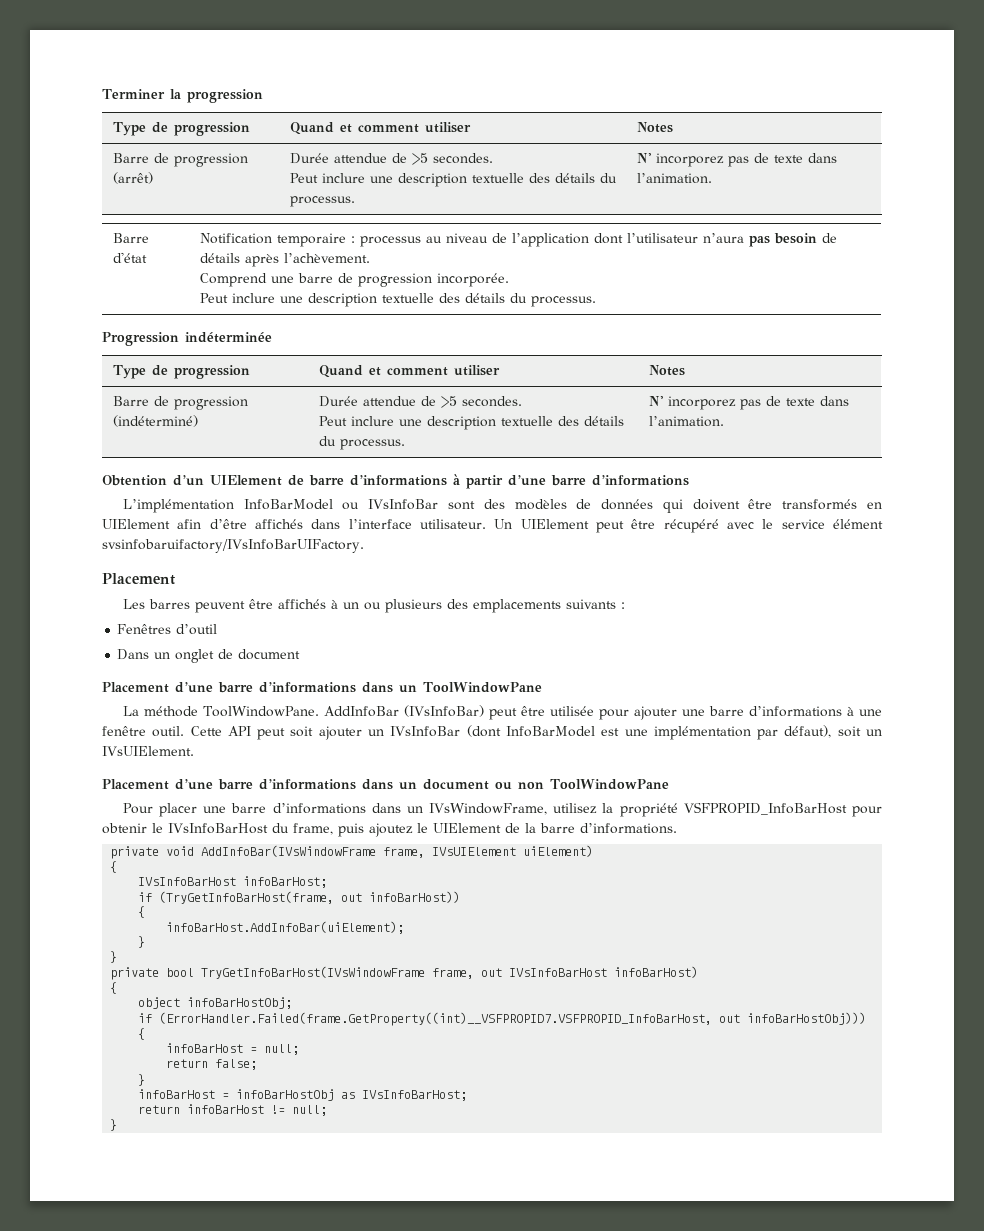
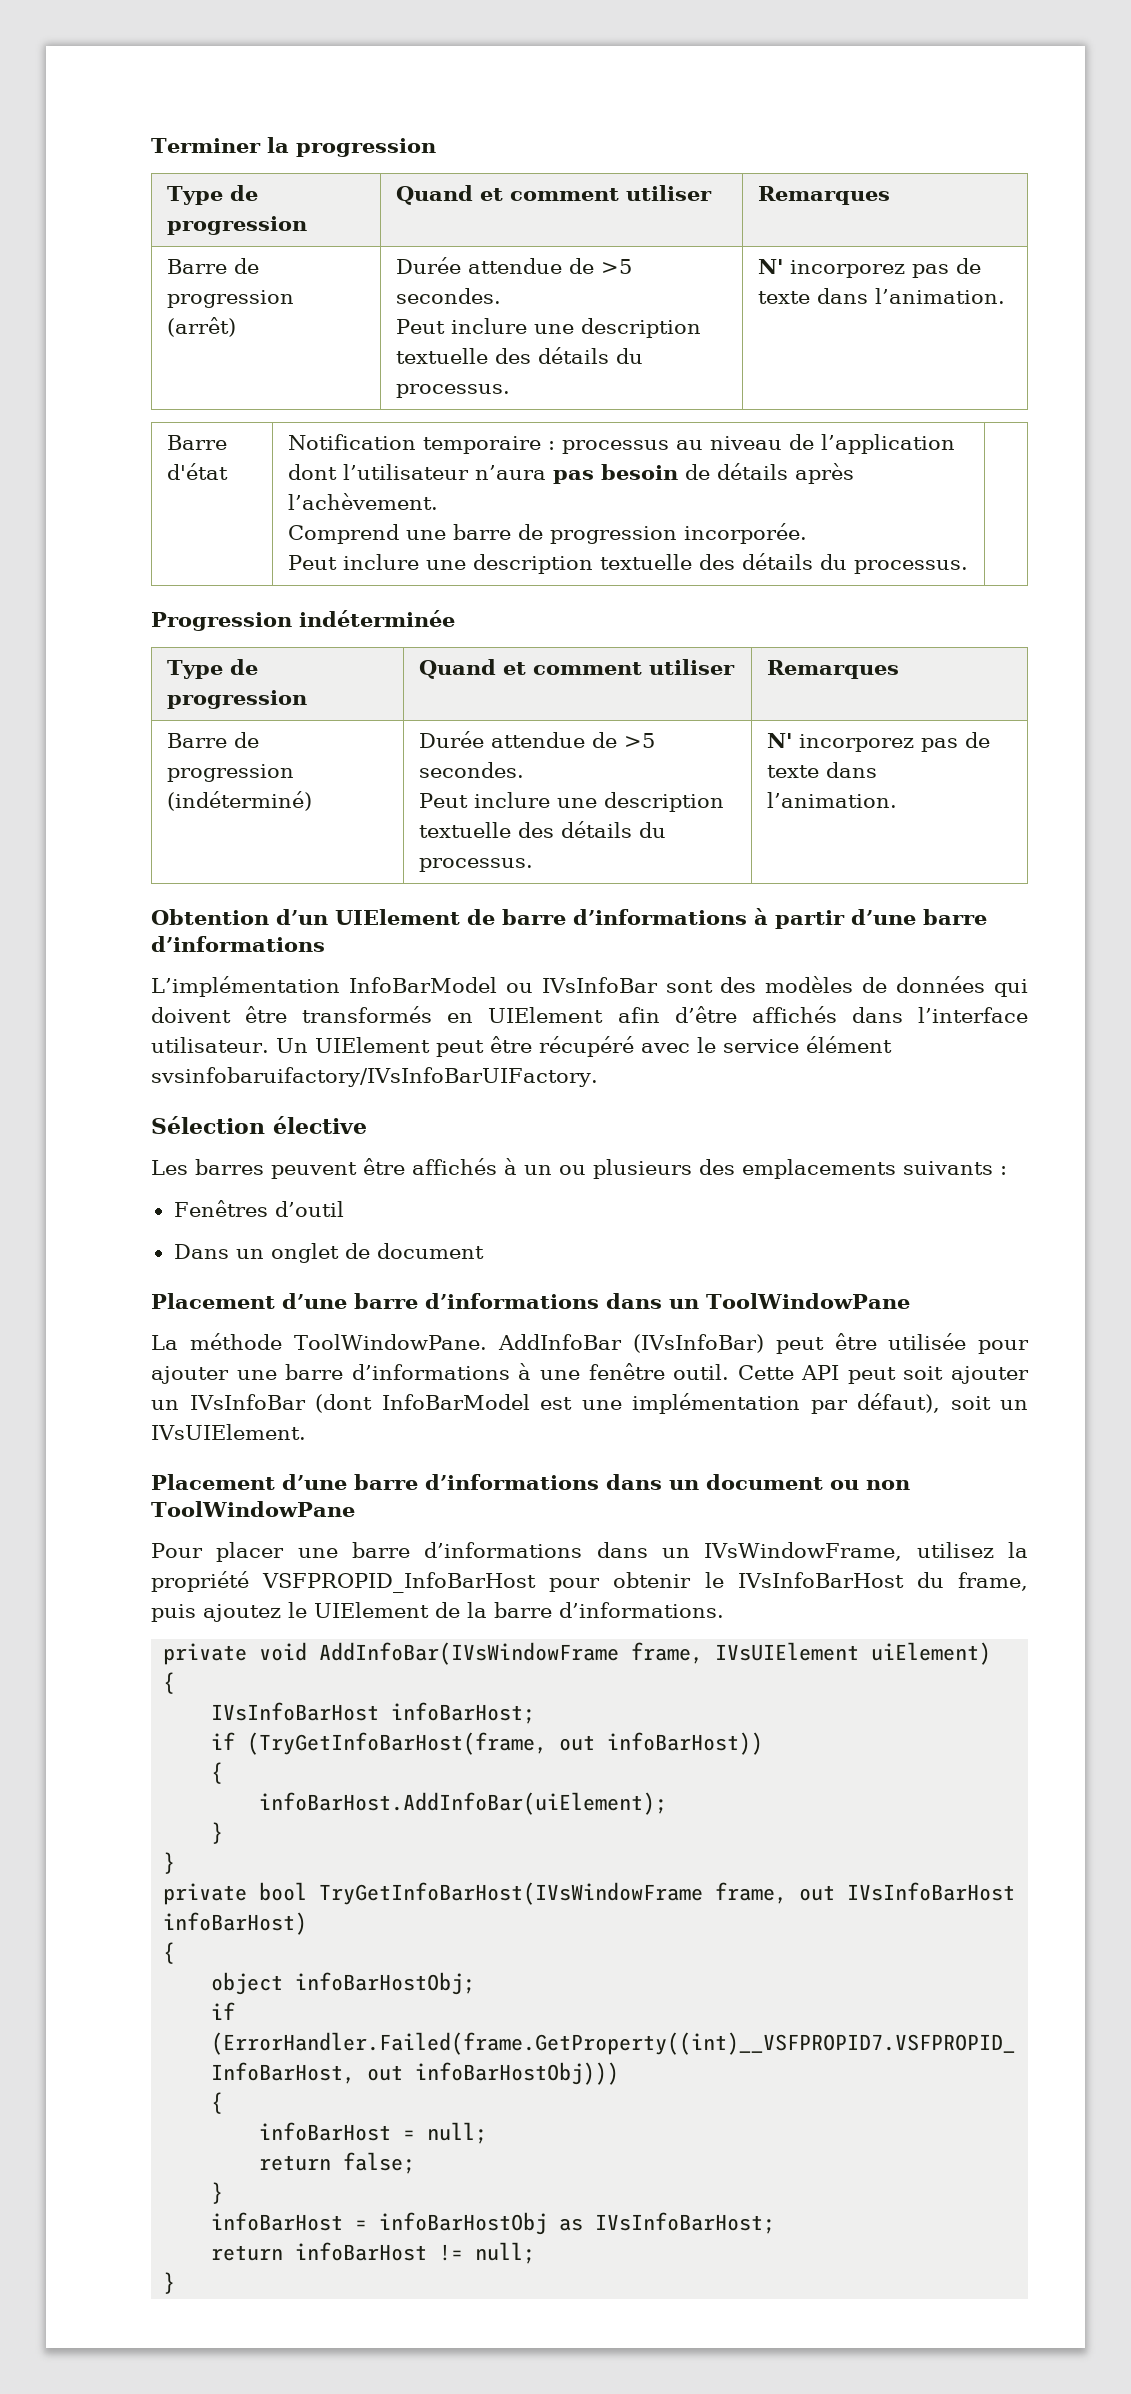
[636,122,673,133] Notes -> [758,186,891,205] Remarques
[648,365,685,376] Notes -> [767,660,900,679] Remarques
[102,573,175,585] Placement -> [151,1116,367,1134] Sélection élective

